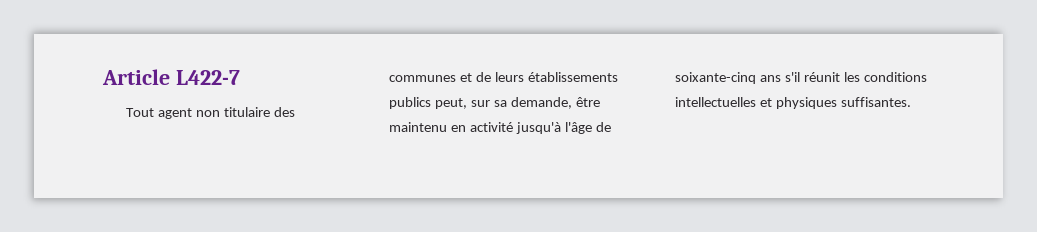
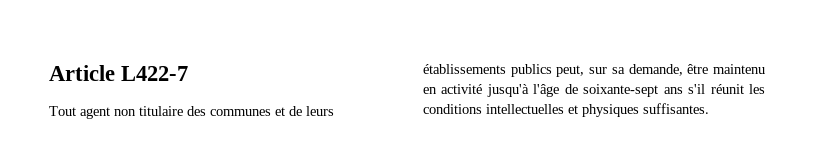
[675,72,756,84] soixante-cinq -> [583,84,659,97] soixante-sept

